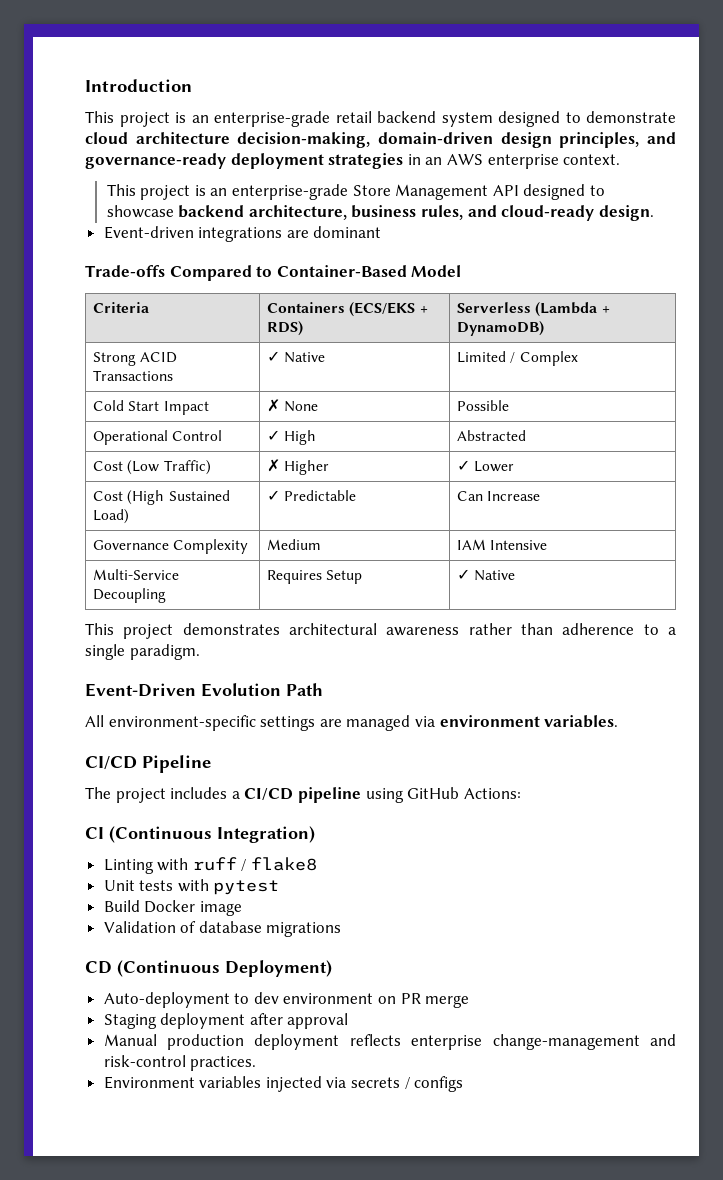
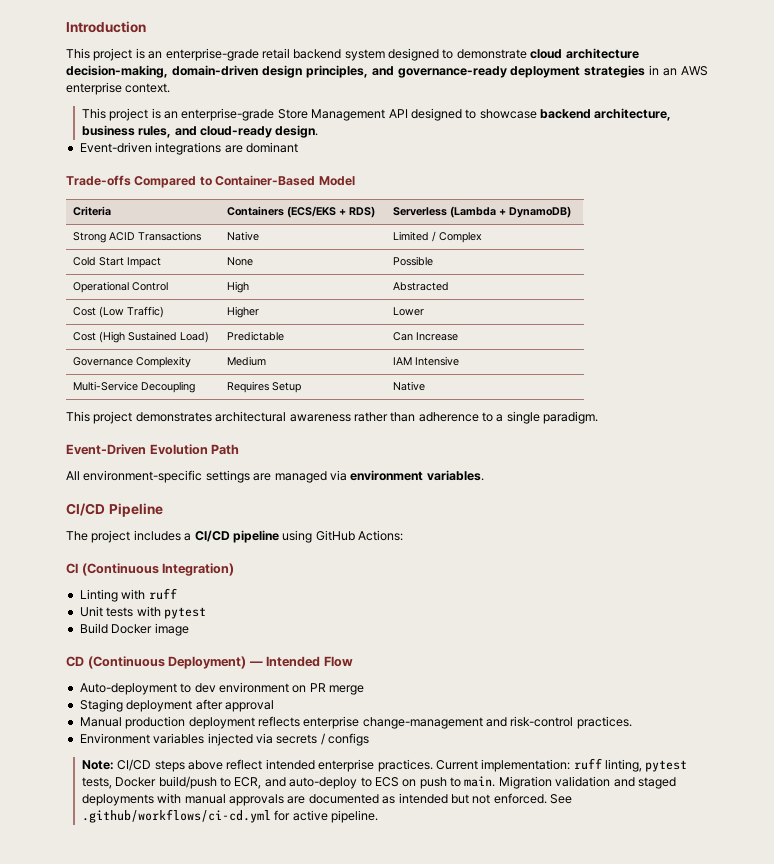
[267,351,281,362] ✓ -> (202, 236) none
[267,399,281,412] ✗ -> (162, 262) none
[267,430,281,441] ✓ -> (169, 286) none
[267,459,281,472] ✗ -> (165, 312) none
[457,460,471,471] ✓ -> (260, 312) none
[267,490,281,501] ✓ -> (210, 337) none
[457,569,471,580] ✓ -> (302, 387) none
[241,857,318,871] / flake8 -> (177, 594) none
[103,921,342,937] // Validation of database migrations -> (189, 629) none
(332, 968) none -> [248,656,353,667] — Intended Flow
(464, 1084) none -> [81,758,688,772] [81,776,676,789] [81,793,573,806] [81,809,379,823] // Note: CI/CD steps above reflect intended enterprise practices. Current implementation: ruff linting, pytest tests, Docker build/push to ECR, and auto-deploy to ECS on push to main. Migration validation and staged deployments with manual approvals are documented as intended but not enforced. See .github/workflows/ci-cd.yml for active pipeline.

